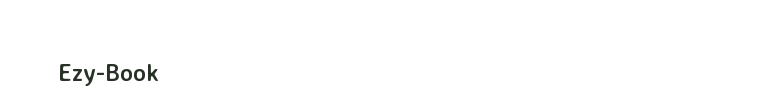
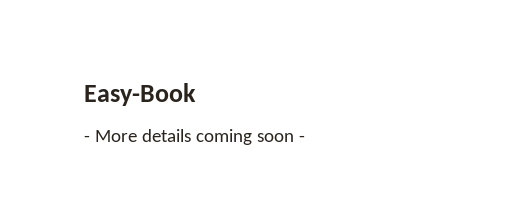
[58,64,159,86] Ezy-Book -> [84,83,196,106] [84,129,305,145] Easy-Book // - More details coming soon -

